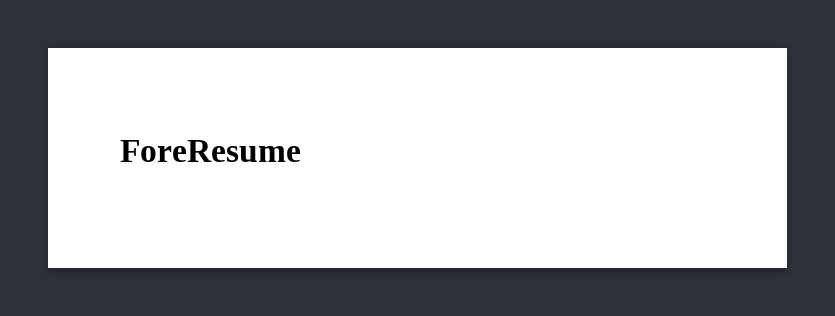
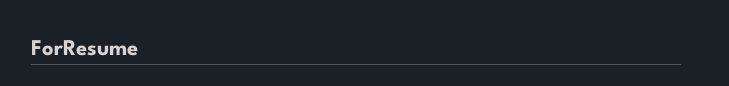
[120,140,301,162] ForeResume -> [31,40,138,56] ForResume

